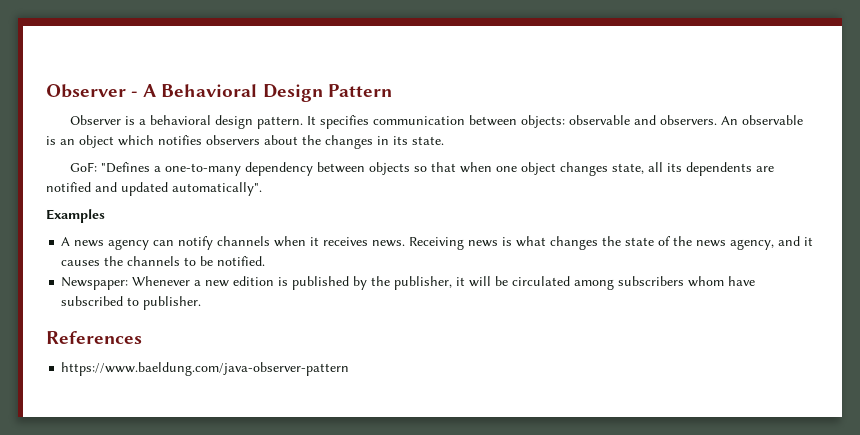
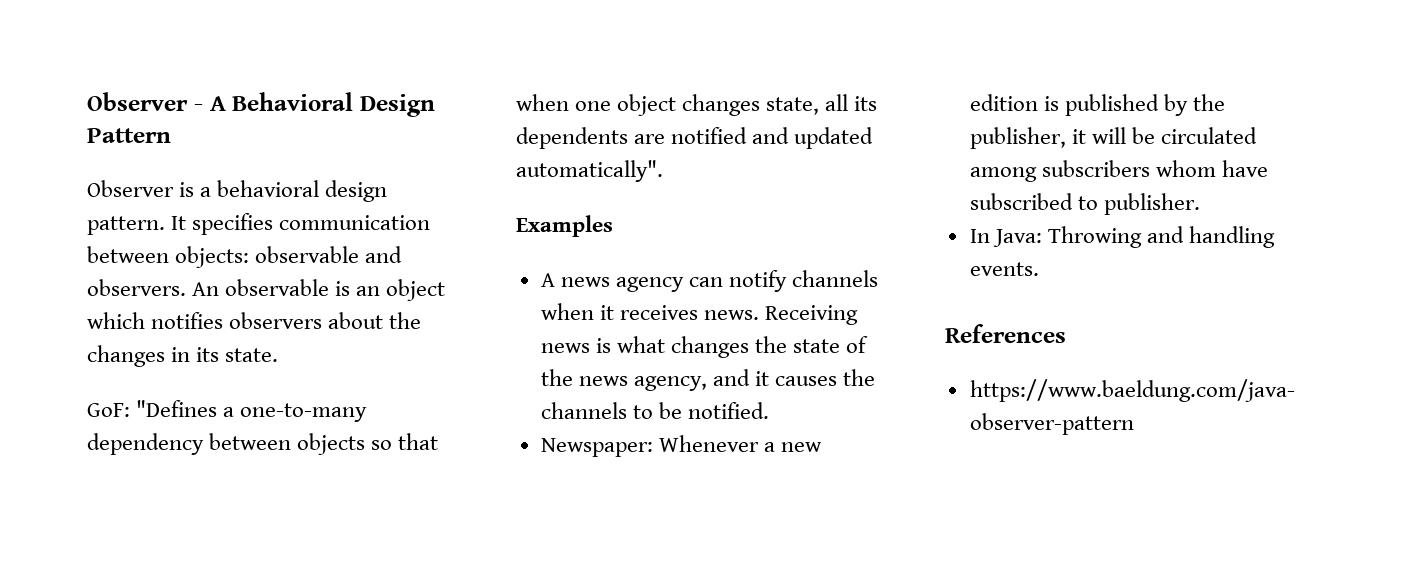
(202, 303) none -> [969,226,1276,248] [969,262,1039,276] // In Java: Throwing and handling events.

